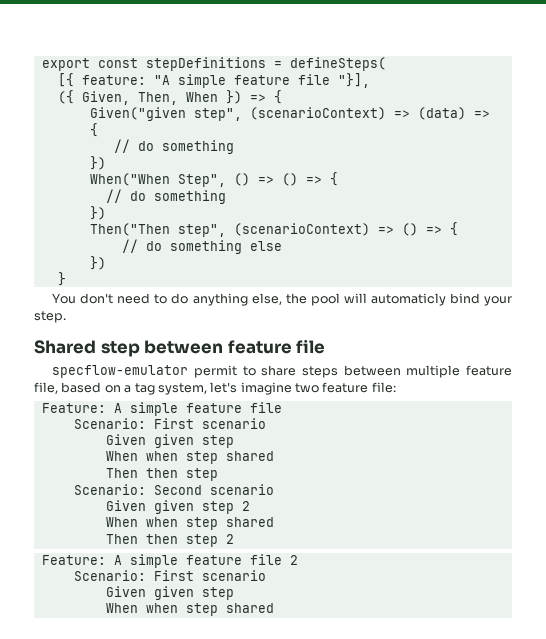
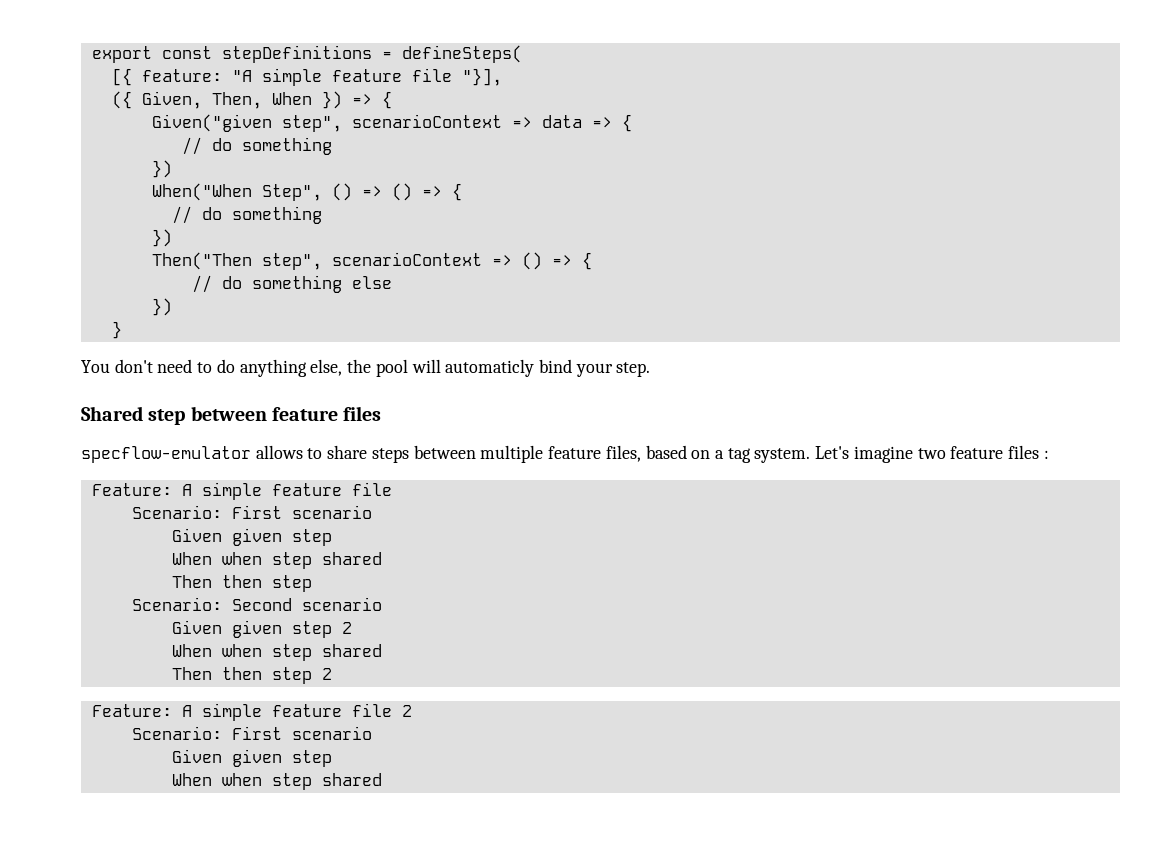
[249,107,466,120] (scenarioContext) => (data) -> [351,114,582,128] scenarioContext => data
[233,223,370,236] (scenarioContext) -> [331,252,482,266] scenarioContext
[296,339,326,354] file -> [343,406,382,421] files
[193,365,237,378] permit -> [255,445,303,459] allows
[34,382,58,394] file, -> [605,445,641,462] files,
[157,382,238,395] system, let's -> [754,446,850,463] system. Let's
[371,382,396,393] file: -> [1008,445,1049,459] files :

